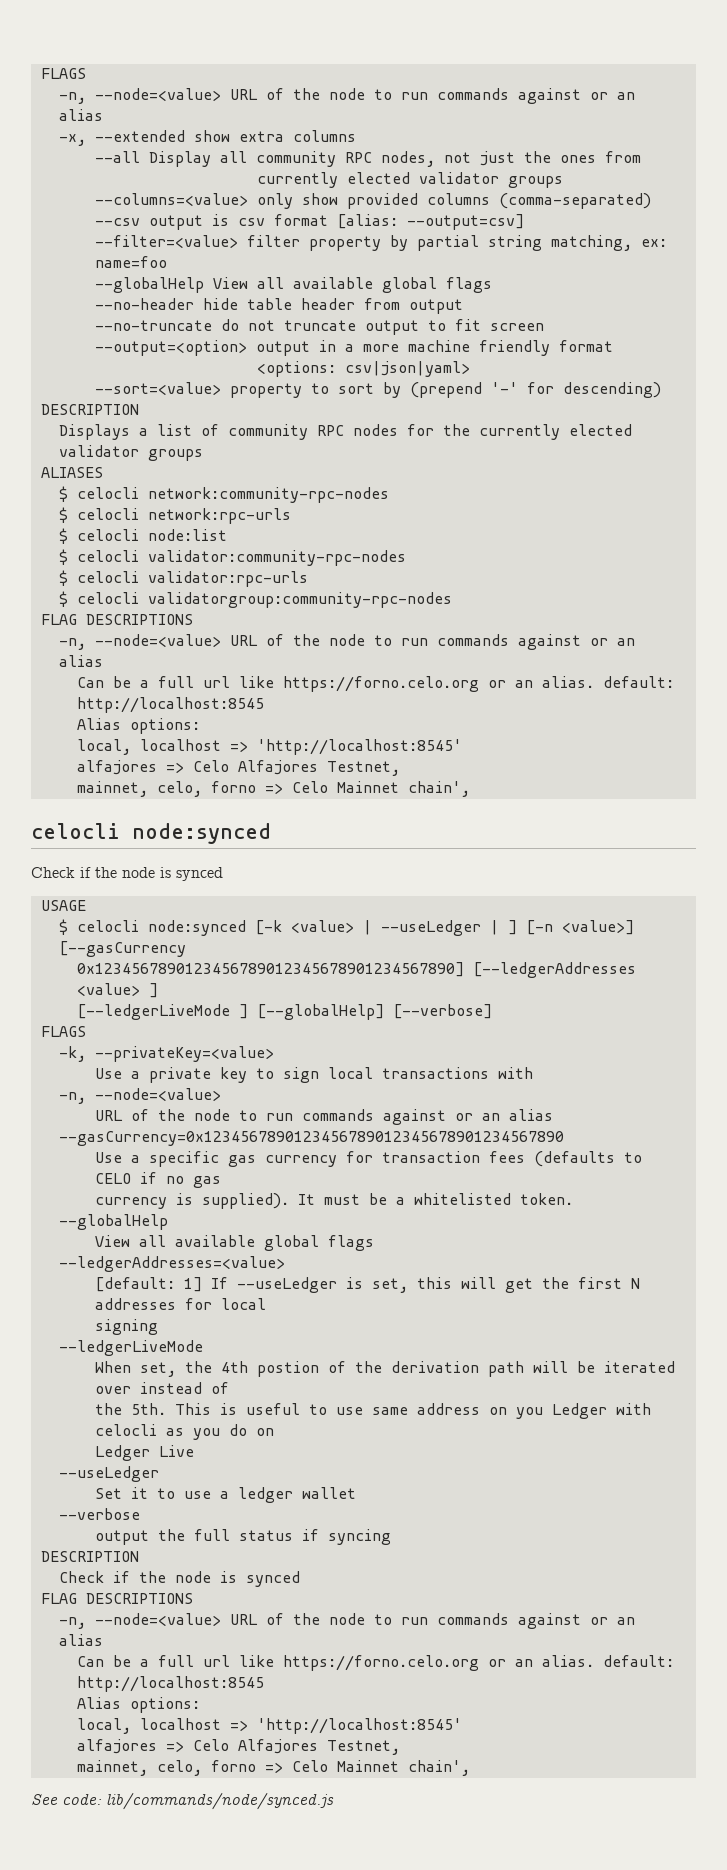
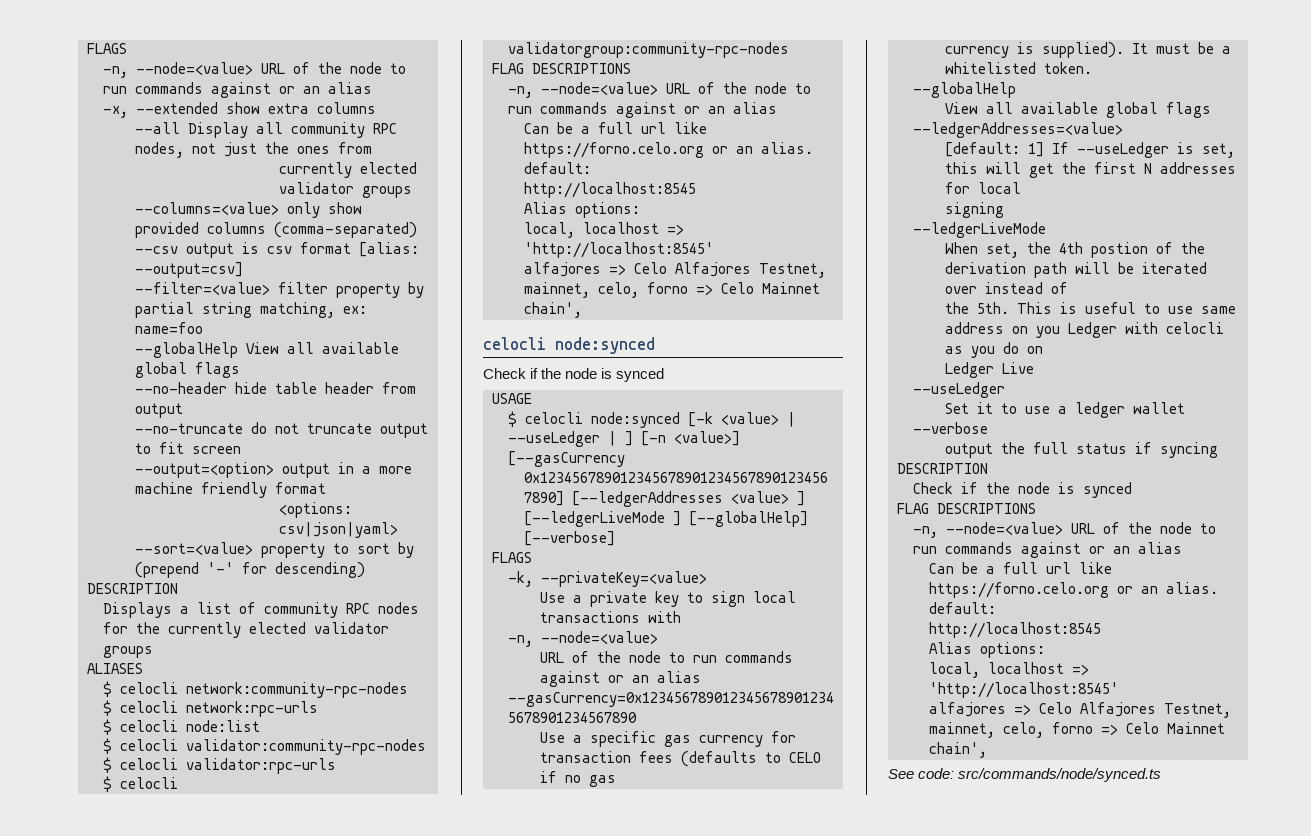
[106,1793,334,1810] lib/commands/node/synced.js -> [958,768,1162,782] src/commands/node/synced.ts

